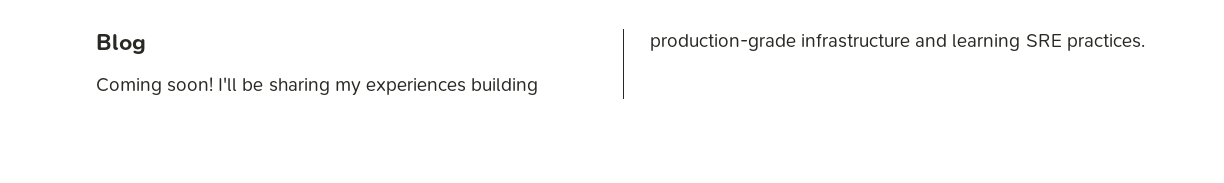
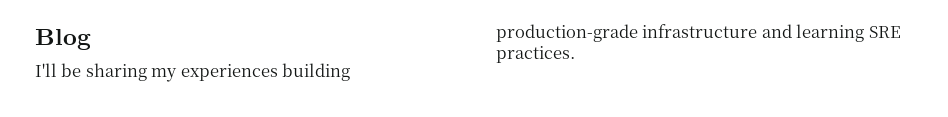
[96,77,214,95] Coming soon! -> (91, 39) none

